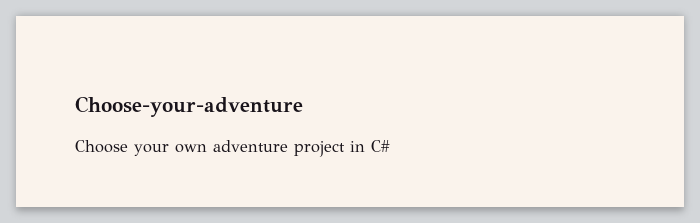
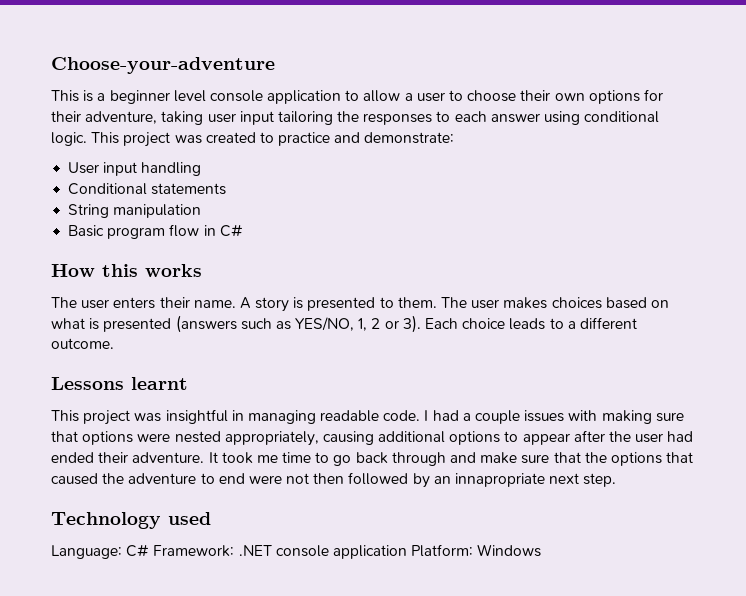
[75,140,390,157] Choose your own adventure project in C# -> [51,89,663,104] [51,111,660,125] [51,132,455,147] [68,162,202,176] [68,183,227,195] [68,204,202,218] [68,224,243,239] [51,264,202,277] [51,297,669,312] [51,315,637,333] [51,338,114,349] [51,377,188,390] [51,409,684,425] [51,430,694,446] [51,452,694,466] [51,472,617,488] [51,512,211,529] [51,544,542,559] This is a beginner level console application to allow a user to choose their own options for their adventure, taking user input tailoring the responses to each answer using conditional logic. This project was created to practice and demonstrate: // User input handling // Conditional statements // String manipulation // Basic program flow in C# // How this works // The user enters their name. A story is presented to them. The user makes choices based on what is presented (answers such as YES/NO, 1, 2 or 3). Each choice leads to a different outcome. // Lessons learnt // This project was insightful in managing readable code. I had a couple issues with making sure that options were nested appropriately, causing additional options to appear after the user had ended their adventure. It took me time to go back through and make sure that the options that caused the adventure to end were not then followed by an innapropriate next step. // Technology used // Language: C# Framework: .NET console application Platform: Windows

